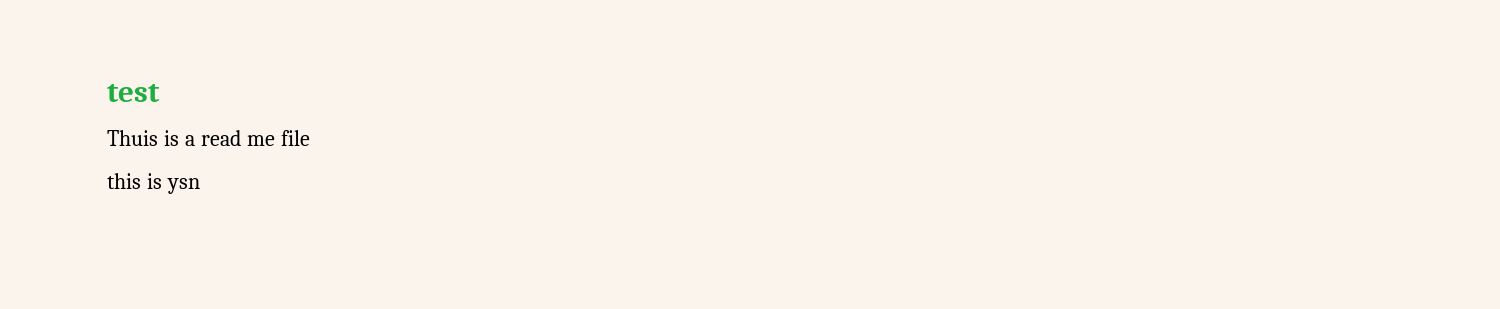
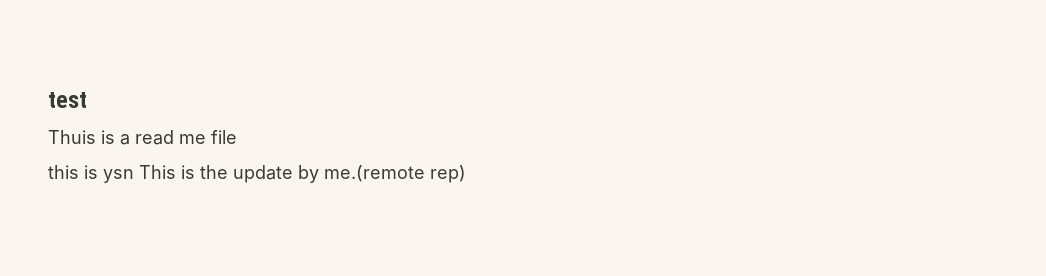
(200, 186) none -> [139,165,466,183] This is the update by me.(remote rep)

